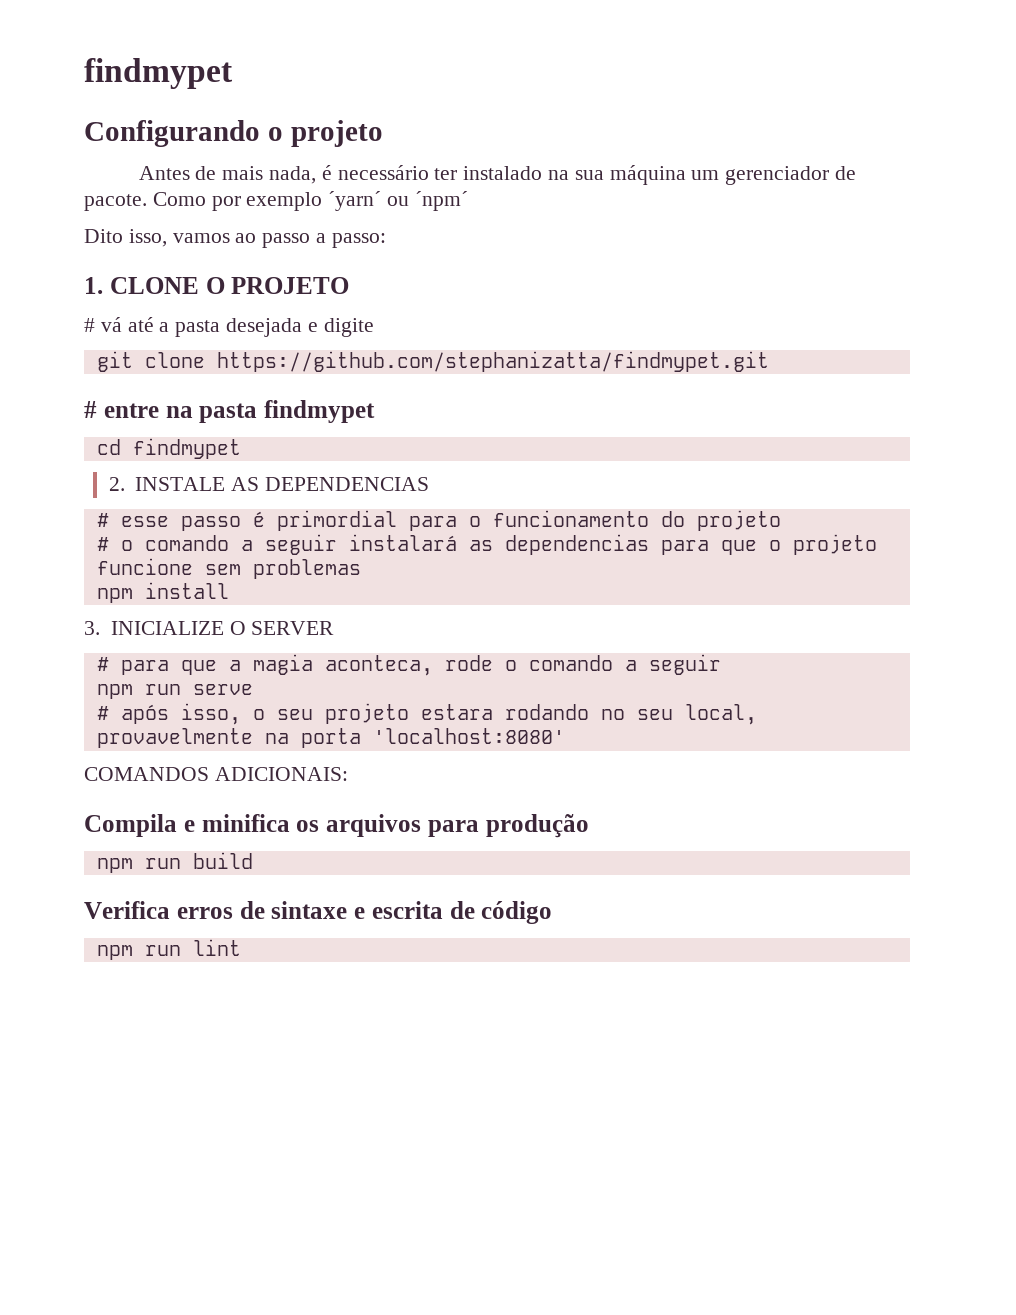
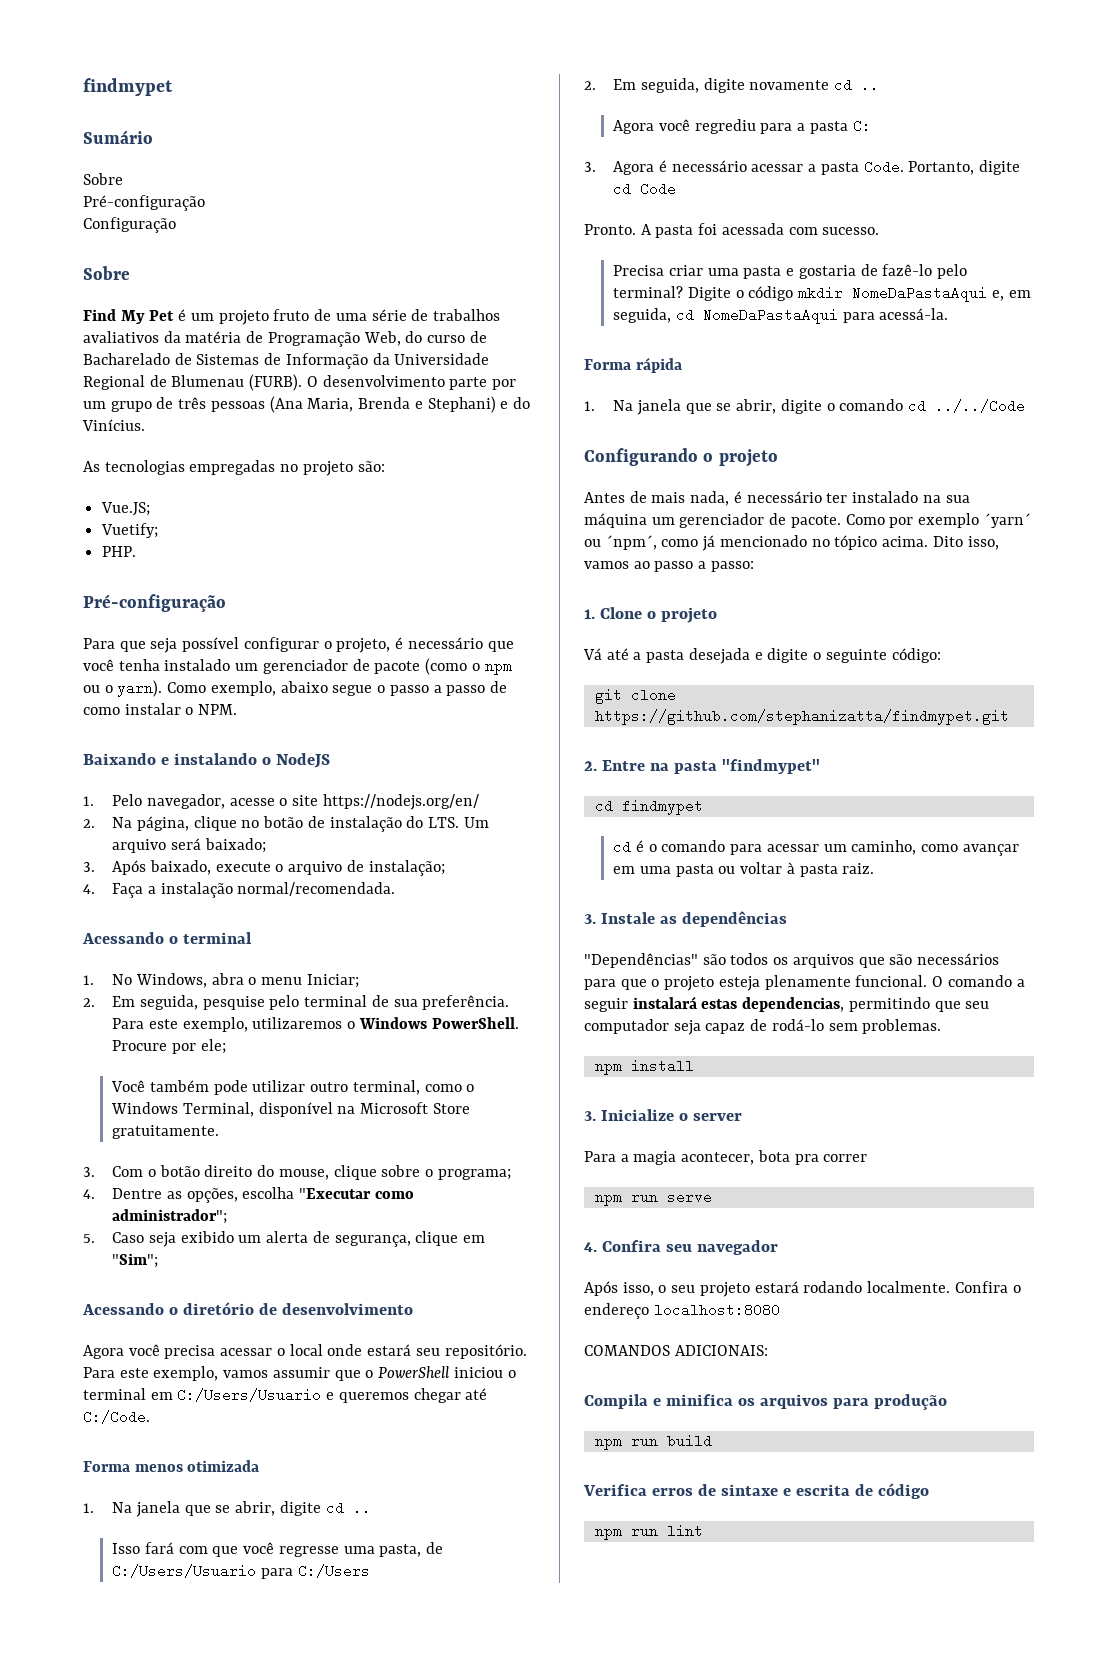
[84,58,233,89] findmypet -> [83,78,173,96] [83,130,153,144] [83,173,123,185] [83,195,205,211] [83,217,176,233] [83,266,130,280] [83,309,500,325] [83,331,487,347] [83,353,490,369] [83,374,517,391] [83,396,530,413] [82,419,145,431] [83,460,385,476] [101,502,151,516] [101,523,159,538] [102,546,137,557] [83,594,226,612] [83,637,514,653] [83,658,512,675] [83,680,507,697] [83,703,238,715] [83,753,330,768] [83,794,479,810] [83,816,489,832] [112,838,266,853] [83,860,445,876] [83,882,396,898] [82,932,252,944] [83,973,359,988] [83,995,510,1010] [112,1017,519,1032] [112,1039,226,1054] [111,1080,475,1095] [111,1102,470,1117] [112,1125,220,1139] [83,1165,511,1180] [83,1187,414,1203] [112,1209,228,1224] [83,1231,486,1247] [112,1253,159,1268] [82,1302,413,1315] [83,1344,527,1359] [83,1366,516,1381] [83,1388,488,1403] [83,1410,150,1424] [83,1460,260,1472] [83,1501,371,1517] [112,1542,444,1557] [112,1564,370,1579] [584,78,880,93] [613,119,871,134] [584,160,1021,175] [613,182,677,196] [584,223,880,238] [613,264,968,279] [613,286,1031,302] [613,308,949,324] [584,357,682,373] [584,399,1026,415] findmypet // Sumário // Sobre // Pré-configuração // Configuração // Sobre // Find My Pet é um projeto fruto de uma série de trabalhos avaliativos da matéria de Programação Web, do curso de Bacharelado de Sistemas de Informação da Universidade Regional de Blumenau (FURB). O desenvolvimento parte por um grupo de três pessoas (Ana Maria, Brenda e Stephani) e do Vinícius. // As tecnologias empregadas no projeto são: // Vue.JS; // Vuetify; // PHP. // Pré-configuração // Para que seja possível configurar o projeto, é necessário que você tenha instalado um gerenciador de pacote (como o npm ou o yarn). Como exemplo, abaixo segue o passo a passo de como instalar o NPM. // Baixando e instalando o NodeJS // 1. Pelo navegador, acesse o site https://nodejs.org/en/ // 2. Na página, clique no botão de instalação do LTS. Um arquivo será baixado; // 3. Após baixado, execute o arquivo de instalação; // 4. Faça a instalação normal/recomendada. // Acessando o terminal // 1. No Windows, abra o menu Iniciar; // 2. Em seguida, pesquise pelo terminal de sua preferência. Para este exemplo, utilizaremos o Windows PowerShell. Procure por ele; // Você também pode utilizar outro terminal, como o Windows Terminal, disponível na Microsoft Store gratuitamente. // 3. Com o botão direito do mouse, clique sobre o programa; // 4. Dentre as opções, escolha "Executar como administrador"; // 5. Caso seja exibido um alerta de segurança, clique em "Sim"; // Acessando o diretório de desenvolvimento // Agora você precisa acessar o local onde estará seu repositório. Para este exemplo, vamos assumir que o PowerShell iniciou o terminal em C:/Users/Usuario e queremos chegar até C:/Code. // Forma menos otimizada // 1. Na janela que se abrir, digite cd .. // Isso fará com que você regresse uma pasta, de C:/Users/Usuario para C:/Users // 2. Em seguida, digite novamente cd .. // Agora você regrediu para a pasta C: // 3. Agora é necessário acessar a pasta Code. Portanto, digite cd Code // Pronto. A pasta foi acessada com sucesso. // Precisa criar uma pasta e gostaria de fazê-lo pelo terminal? Digite o código mkdir NomeDaPastaAqui e, em seguida, cd NomeDaPastaAqui para acessá-la. // Forma rápida // 1. Na janela que se abrir, digite o comando cd ../../Code
[414,191,468,211] ´npm´ // -> [605,535,929,551] ´npm´, como já mencionado no tópico acima.
[109,277,350,294] [84,317,122,332] CLONE O PROJETO // # vá -> [599,607,717,623] [583,648,602,660] Clone o projeto // Vá
(374, 327) none -> [813,648,941,663] o seguinte código:
[84,401,159,418] # entre -> [584,760,645,771] 2. Entre
[264,400,375,423] findmypet -> [721,759,820,774] "findmypet"
[108,477,429,491] [96,510,781,531] [96,534,877,555] [96,558,361,579] [96,582,229,603] [84,621,335,635] [96,654,721,676] [96,684,253,699] [96,703,757,725] [96,728,565,748] 2. INSTALE AS DEPENDENCIAS // # esse passo é primordial para o funcionamento do projeto // # o comando a seguir instalará as dependencias para que o projeto funcione sem problemas // npm install // 3. INICIALIZE O SERVER // # para que a magia aconteca, rode o comando a seguir // npm run serve // # após isso, o seu projeto estara rodando no seu local, provavelmente na porta 'localhost:8080' -> [613,840,1019,856] [613,862,875,877] [584,911,787,927] [584,953,1000,968] [584,975,1025,991] [584,996,990,1012] [584,1019,942,1035] [594,1059,694,1075] [584,1109,742,1121] [584,1150,868,1165] [594,1190,712,1206] [584,1240,778,1255] [584,1281,1021,1297] [584,1303,780,1319] cd é o comando para acessar um caminho, como avançar em uma pasta ou voltar à pasta raiz. // 3. Instale as dependências // "Dependências" são todos os arquivos que são necessários para que o projeto esteja plenamente funcional. O comando a seguir instalará estas dependencias, permitindo que seu computador seja capaz de rodá-lo sem problemas. // npm install // 3. Inicialize o server // Para a magia acontecer, bota pra correr // npm run serve // 4. Confira seu navegador // Após isso, o seu projeto estará rodando localmente. Confira o endereço localhost:8080

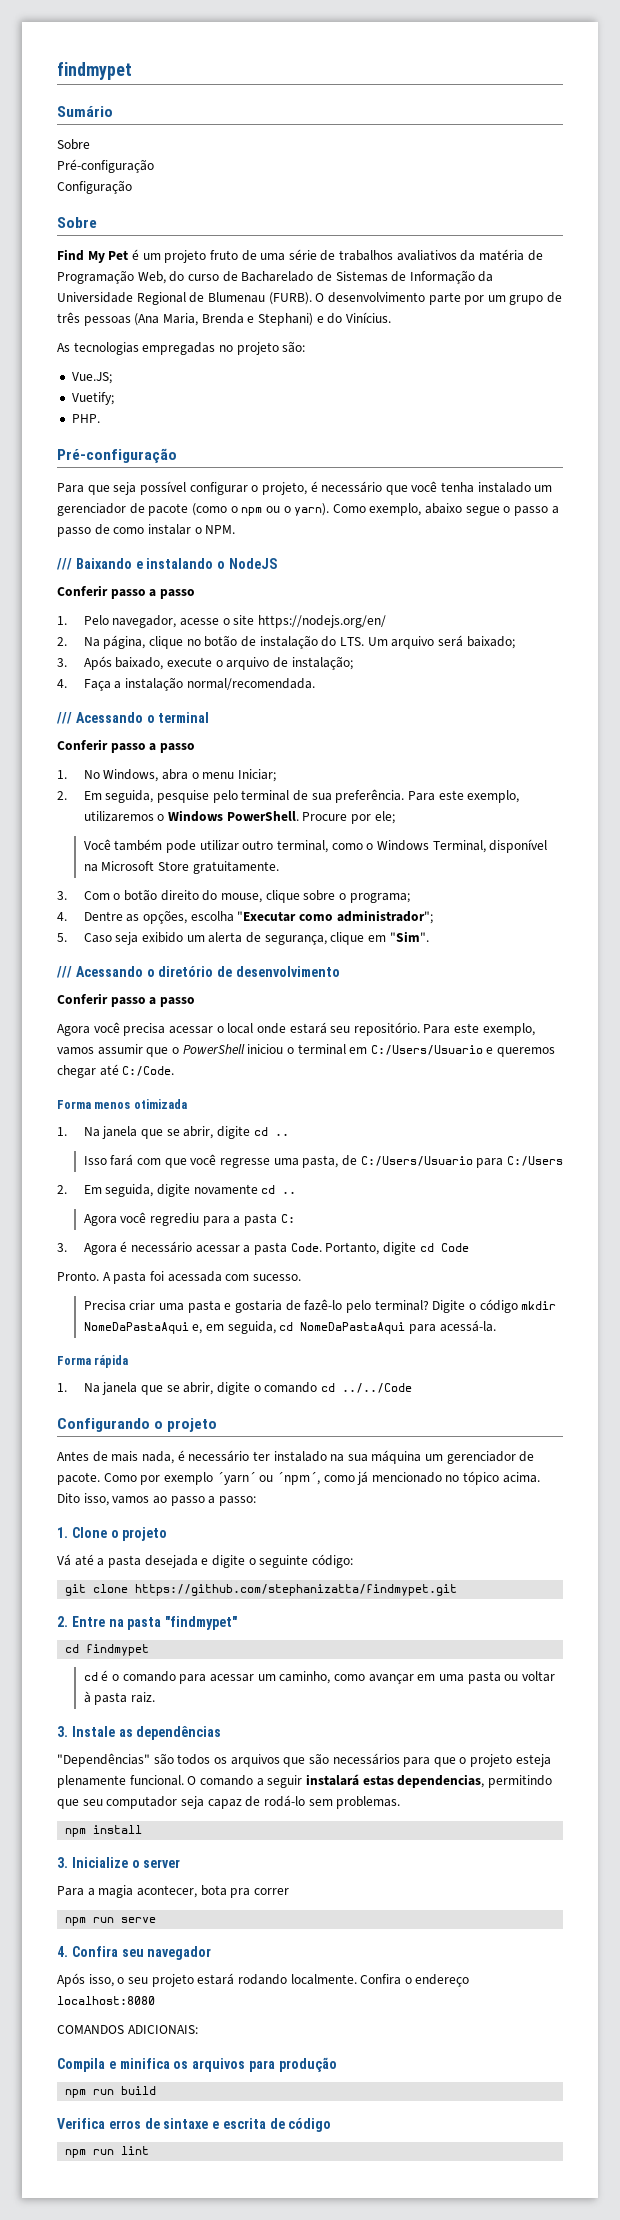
(238, 709) none -> [57,558,72,570] ///
(330, 760) none -> [57,585,195,599] // Conferir passo a passo
(396, 889) none -> [57,712,72,724] ///
(252, 938) none -> [57,739,195,753] // Conferir passo a passo
[112,1253,159,1268] "Sim"; // -> [389,931,429,942] [57,966,72,978] "Sim". // ///
(413, 1309) none -> [57,993,195,1007] // Conferir passo a passo

